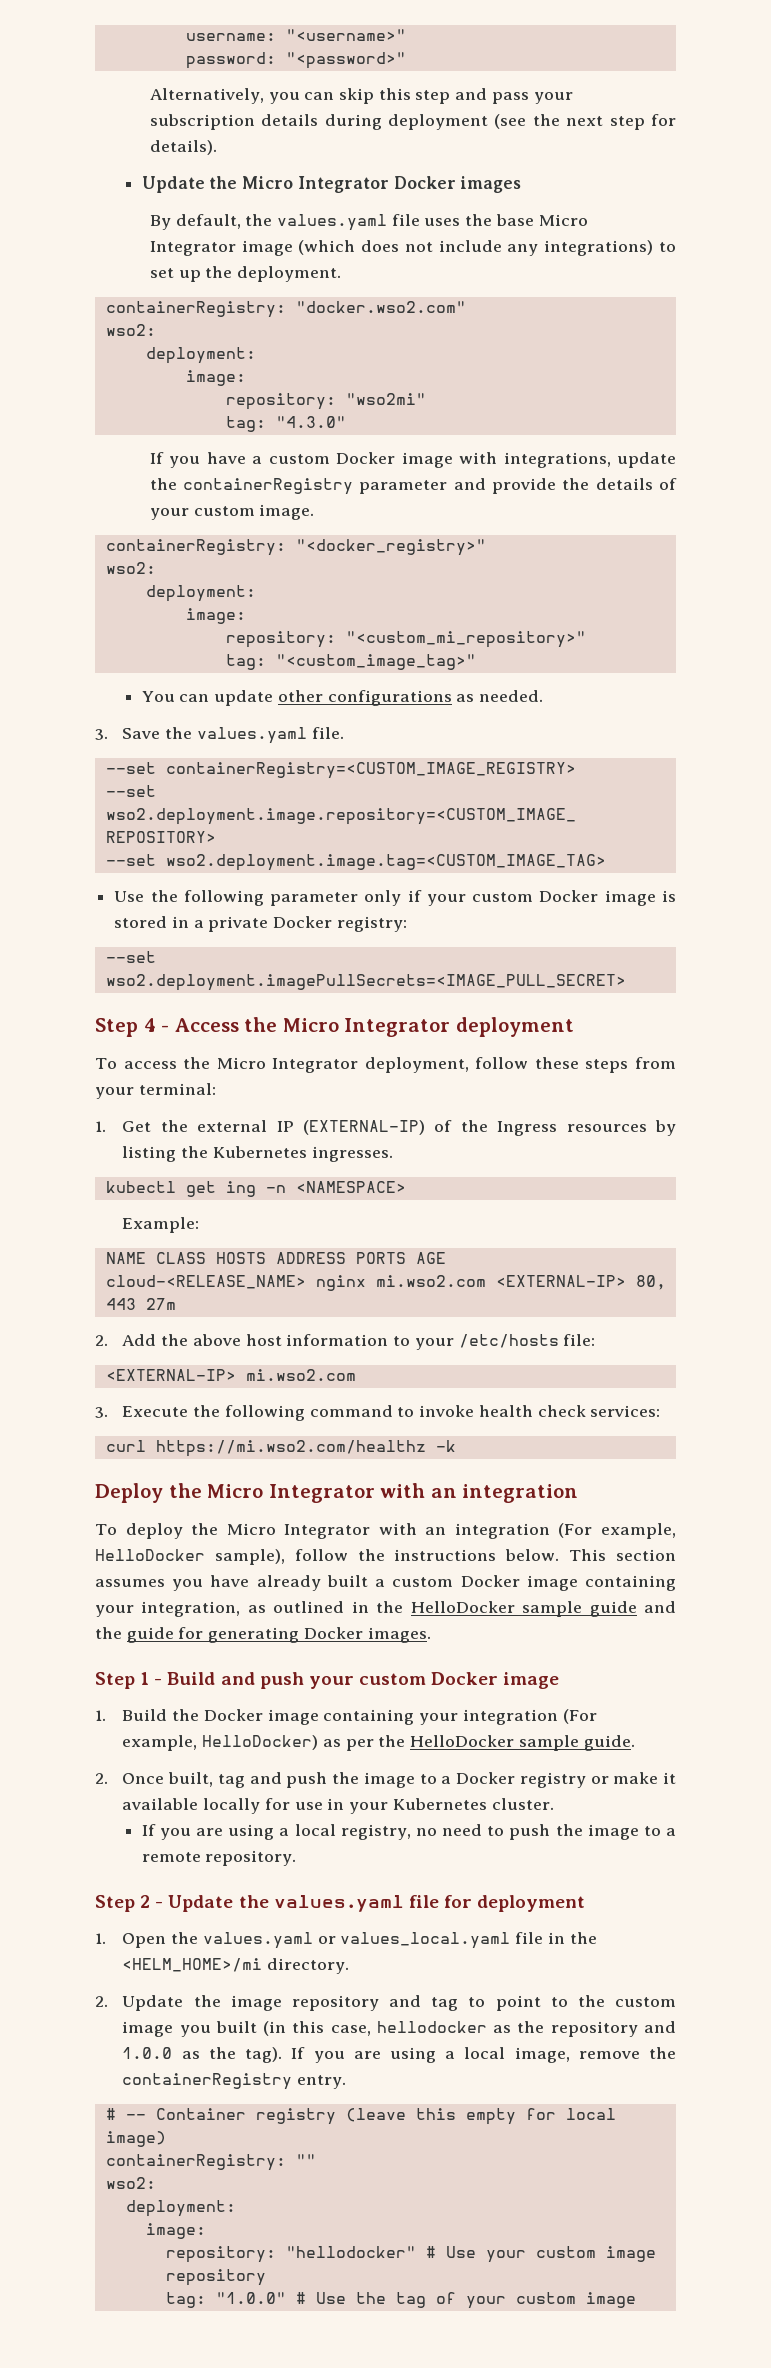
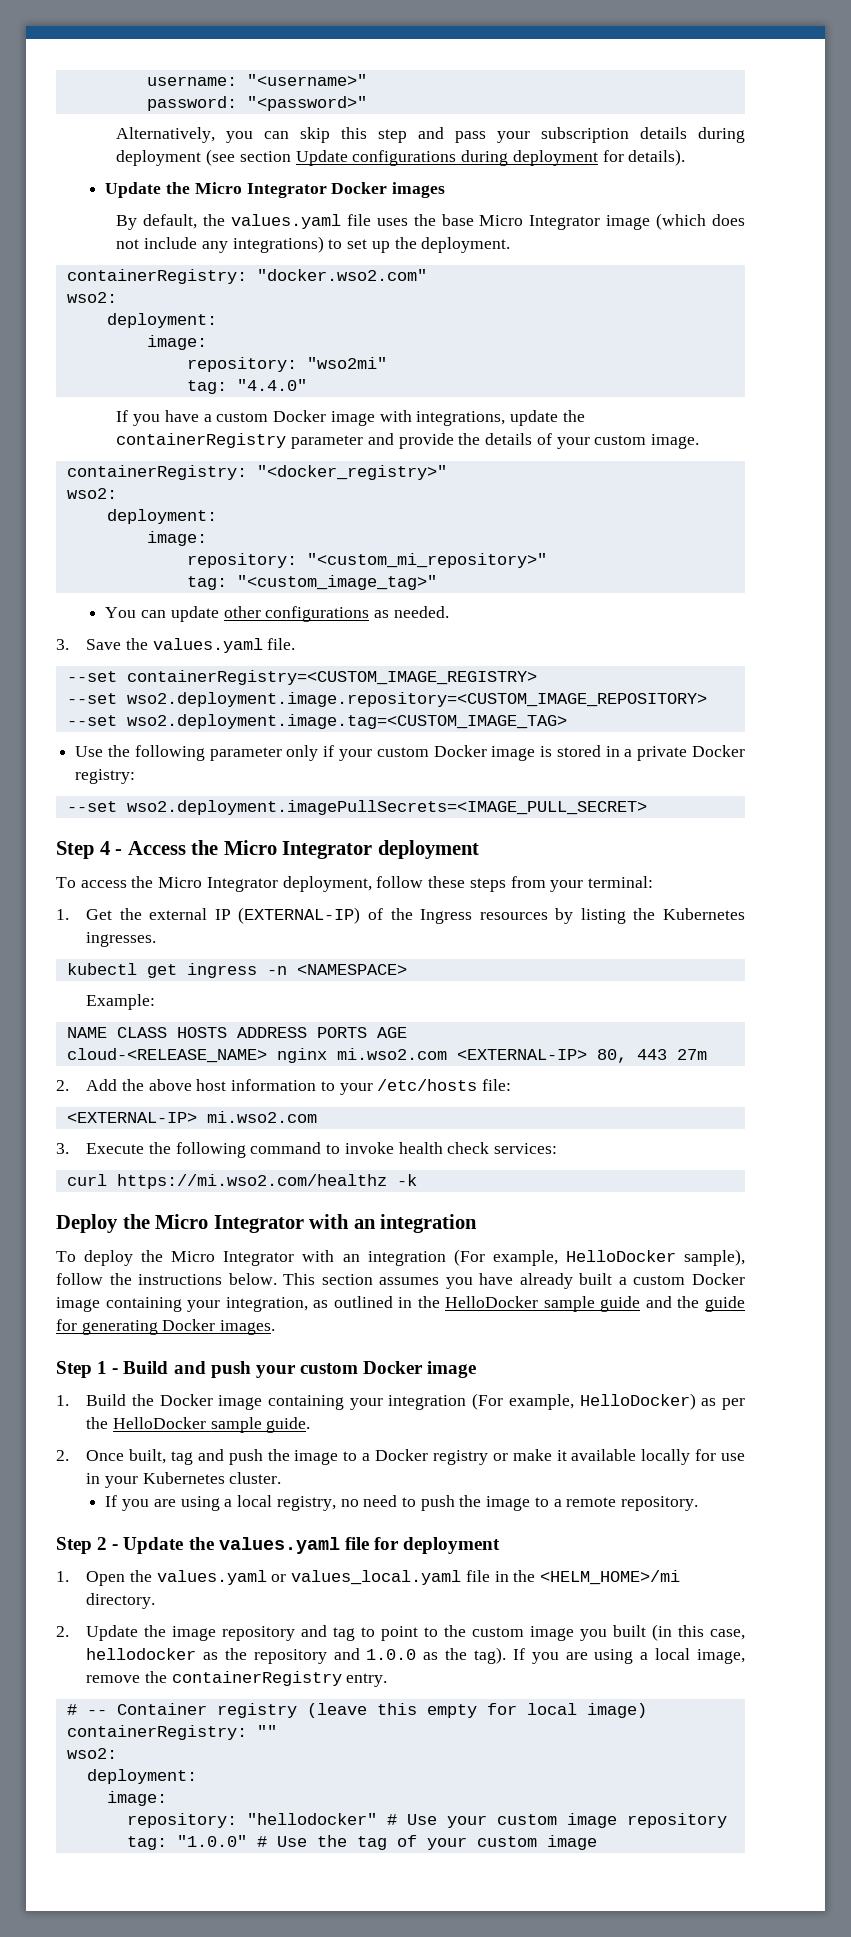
[532,114,645,130] the next step -> [239,150,598,166] section Update configurations during deployment
[275,416,346,428] "4.3.0" -> [236,379,307,391] "4.4.0"
[225,1181,256,1197] ing -> [186,963,257,978] ingress

